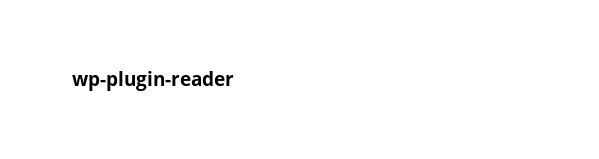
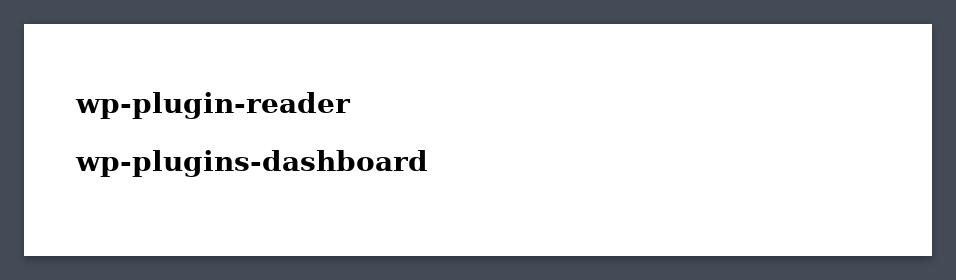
(234, 81) none -> [75,150,428,177] // wp-plugins-dashboard

